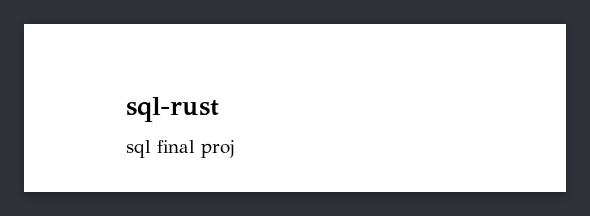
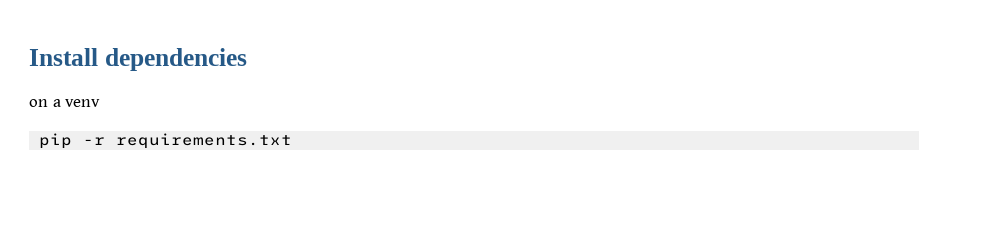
[126,97,219,122] [126,140,235,158] sql-rust // sql final proj -> [29,48,247,71] [29,99,101,107] [39,133,293,149] Install dependencies // on a venv // pip -r requirements.txt

